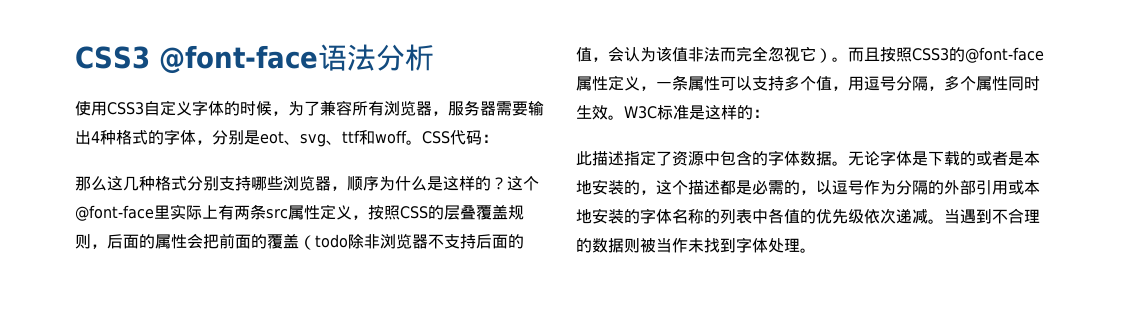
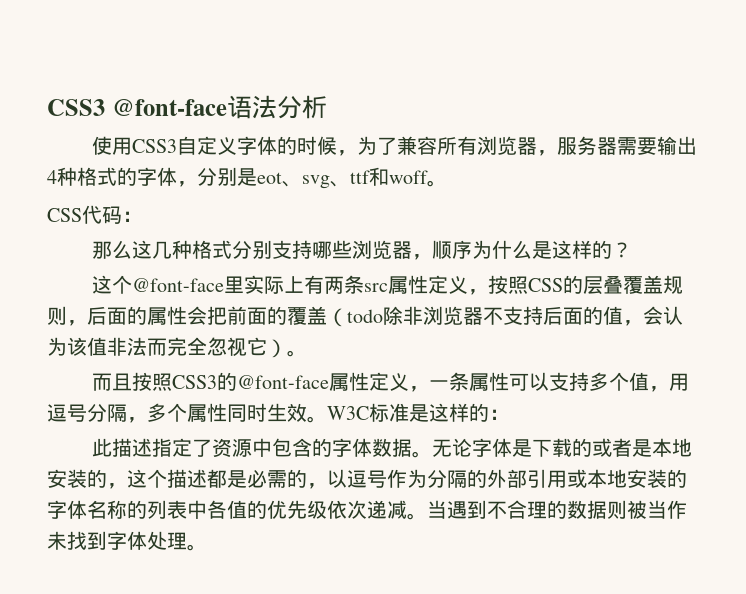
(422, 142) none -> (447, 183) //
(507, 183) none -> (632, 250) //
(848, 59) none -> (307, 353) //

